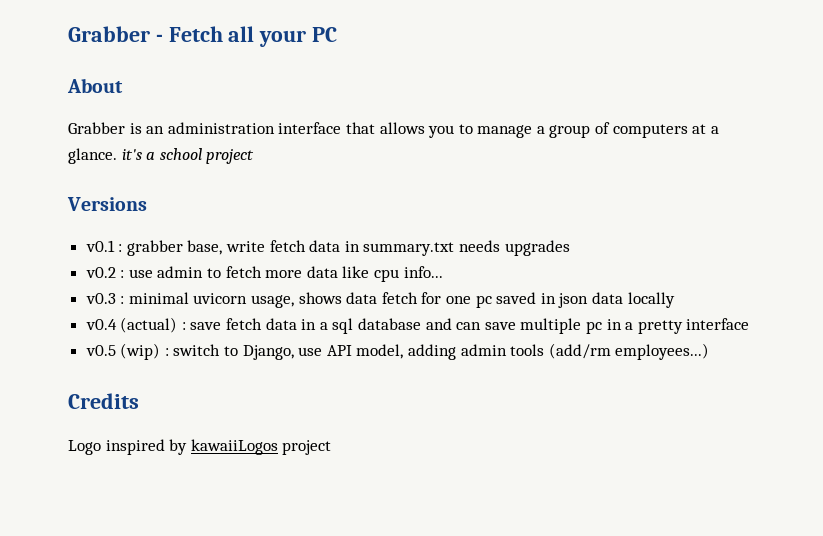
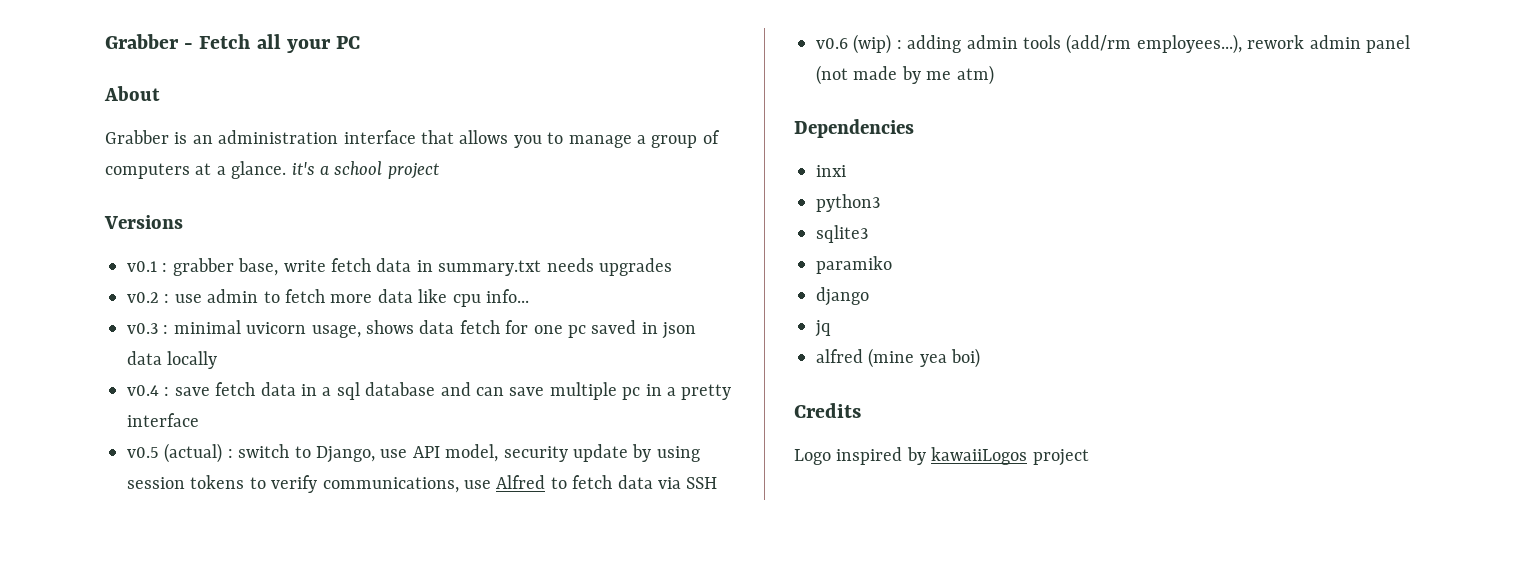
[120,317,178,333] (actual) -> (159, 390) none
[120,343,161,360] (wip) -> [164,443,223,463] (actual)
[408,343,710,360] adding admin tools (add/rm employees...) -> [503,444,700,462] [127,475,718,493] [816,34,1410,54] [816,65,994,85] [794,119,914,138] [816,165,846,177] [816,194,880,212] [816,225,868,243] [816,256,892,274] [816,287,869,306] [815,320,831,337] [816,348,981,368] security update by using session tokens to verify communications, use Alfred to fetch data via SSH // v0.6 (wip) : adding admin tools (add/rm employees...), rework admin panel (not made by me atm) // Dependencies // inxi // python3 // sqlite3 // paramiko // django // jq // alfred (mine yea boi)

